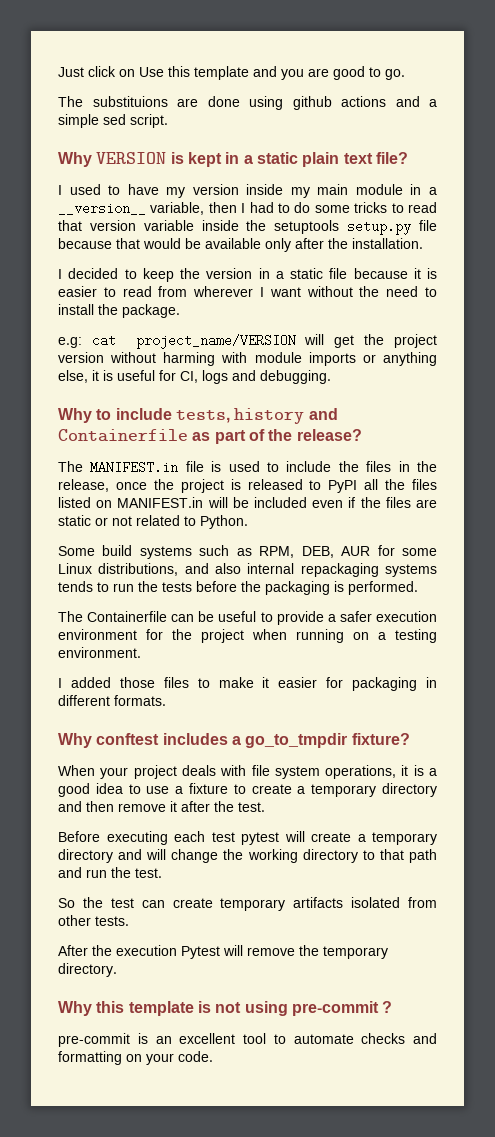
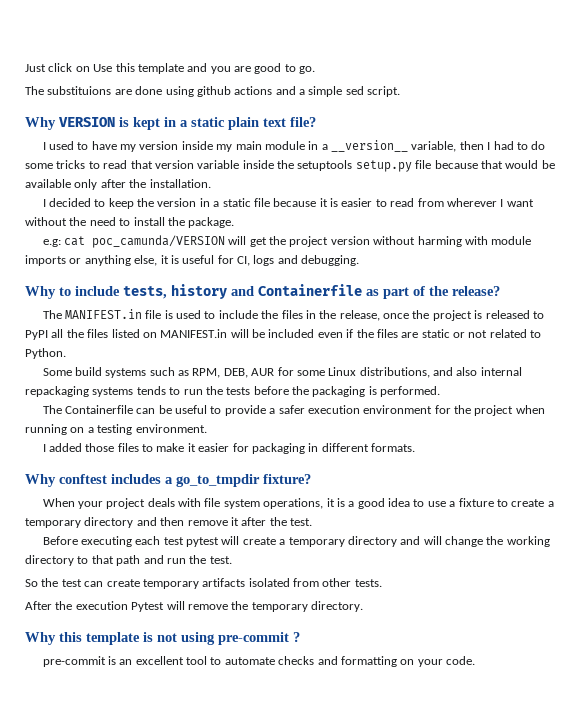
[135,334,296,349] project_name/VERSION -> [91,235,225,248] poc_camunda/VERSION

